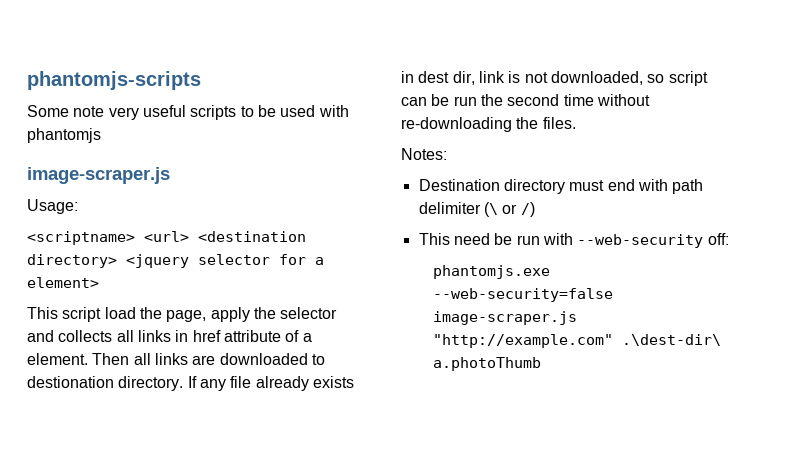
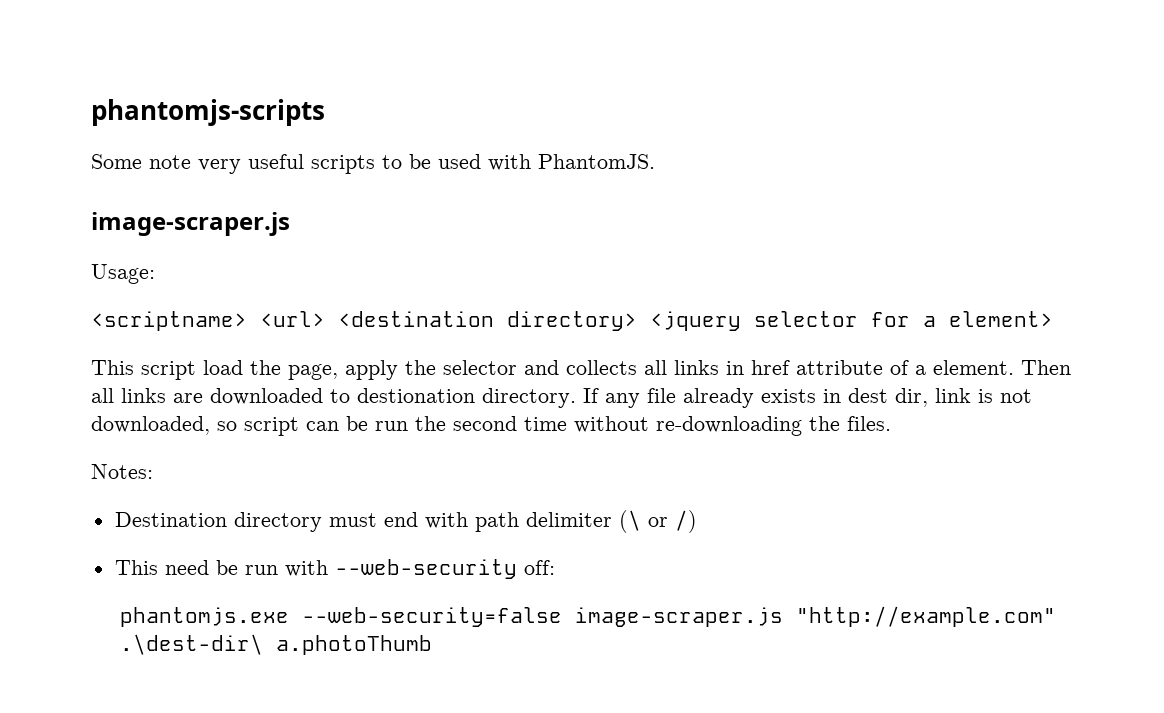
[27,128,101,143] phantomjs -> [538,154,655,169] PhantomJS.

